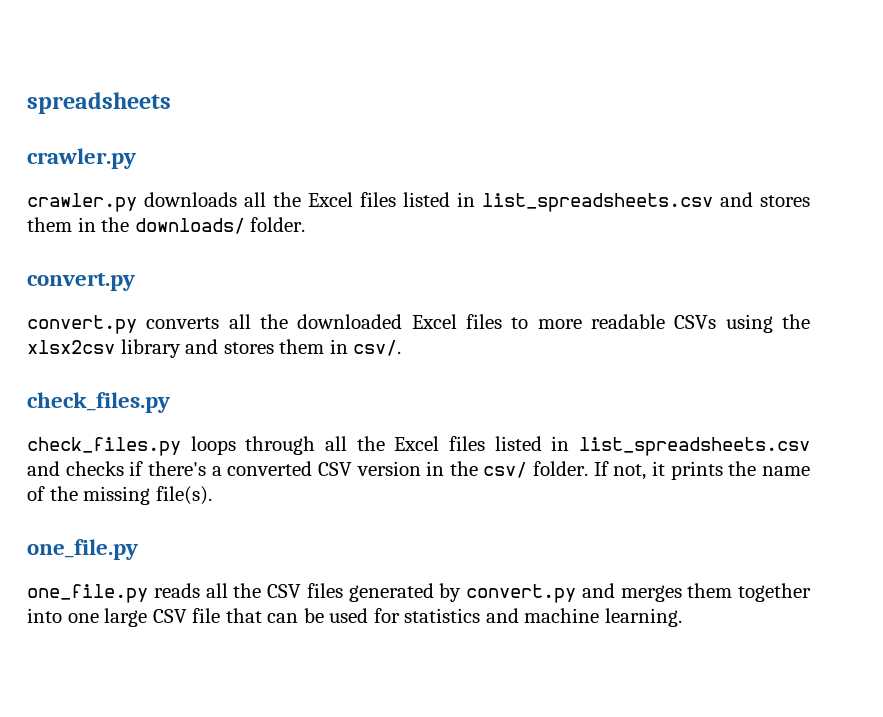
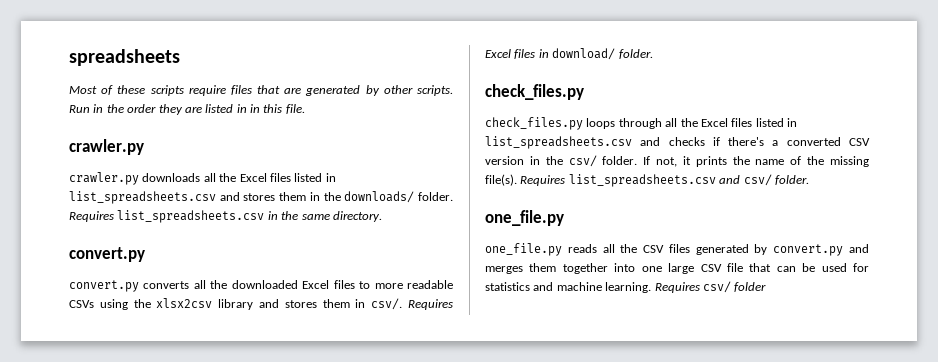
(171, 103) none -> [69,85,454,96] [69,104,305,115] // Most of these scripts require files that are generated by other scripts. Run in the order they are listed in in this file.
(306, 224) none -> [69,210,382,223] Requires list_spreadsheets.csv in the same directory.
(402, 348) none -> [408,299,454,310] [485,48,653,60] Requires Excel files in download/ folder.
(212, 495) none -> [520,174,809,187] Requires list_spreadsheets.csv and csv/ folder.
(682, 617) none -> [654,281,767,293] Requires csv/ folder

